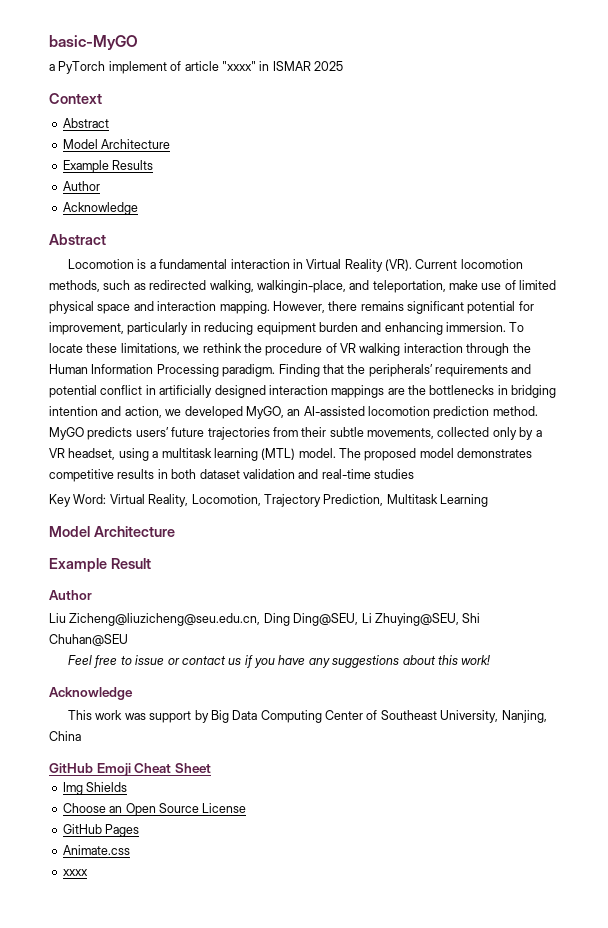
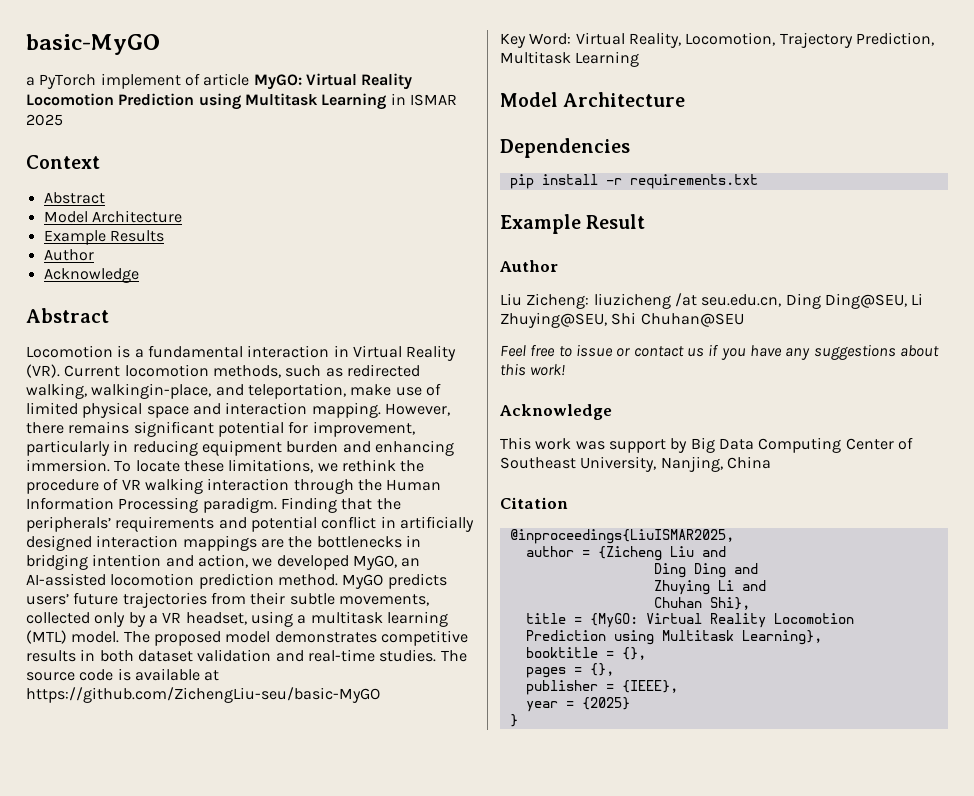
[221,61,256,71] "xxxx" -> [253,73,413,90] [26,93,387,110] MyGO: Virtual Reality Locomotion Prediction using Multitask Learning
[374,469,414,479] studies -> [379,649,467,662] [26,668,220,681] [26,687,380,703] studies. The source code is available at https://github.com/ZichengLiu-seu/basic-MyGO
(175, 531) none -> [500,138,630,158] [509,174,758,189] // Dependencies // pip install -r requirements.txt
[69,613,261,626] Zicheng@liuzicheng@seu.edu.cn, -> [526,293,782,309] Zicheng: liuzicheng /at seu.edu.cn,
[49,763,211,776] [62,782,128,795] [62,803,247,816] [62,824,140,837] [62,845,130,855] [62,869,88,876] GitHub Emoji Cheat Sheet // Img Shields // Choose an Open Source License // GitHub Pages // Animate.css // xxxx -> [500,497,568,509] [509,529,734,544] [525,546,726,561] [653,563,758,578] [653,580,766,595] [653,597,750,610] [525,613,854,628] [525,630,822,645] [525,647,646,660] [525,663,614,678] [525,680,678,695] [525,697,630,712] [509,714,518,727] Citation // @inproceedings{LiuISMAR2025, // author = {Zicheng Liu and // Ding Ding and // Zhuying Li and // Chuhan Shi}, // title = {MyGO: Virtual Reality Locomotion Prediction using Multitask Learning}, // booktitle = {}, // pages = {}, // publisher = {IEEE}, // year = {2025} // }

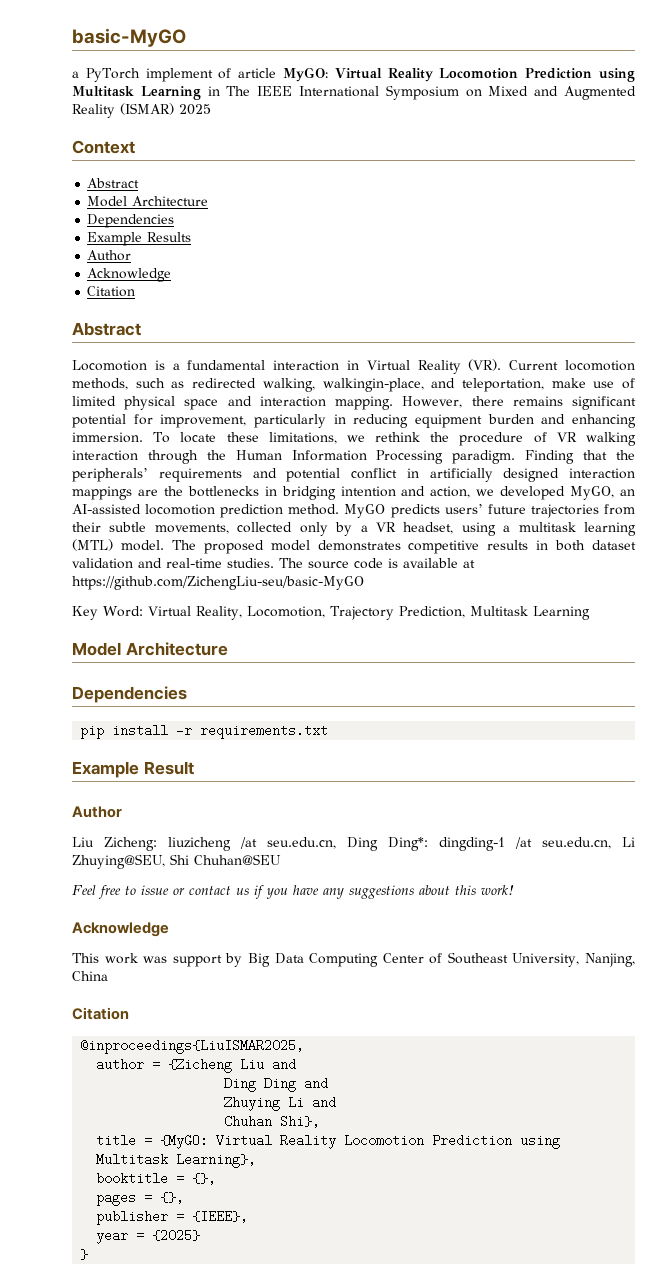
[409,94,457,106] ISMAR -> [226,85,637,100] [72,103,174,118] The IEEE International Symposium on Mixed and Augmented Reality (ISMAR)
(182, 216) none -> [87,214,175,228] // Dependencies
(139, 275) none -> [87,286,136,297] // Citation
[824,293,907,309] Ding@SEU, -> [388,837,611,851] Ding*: dingding-1 /at seu.edu.cn,

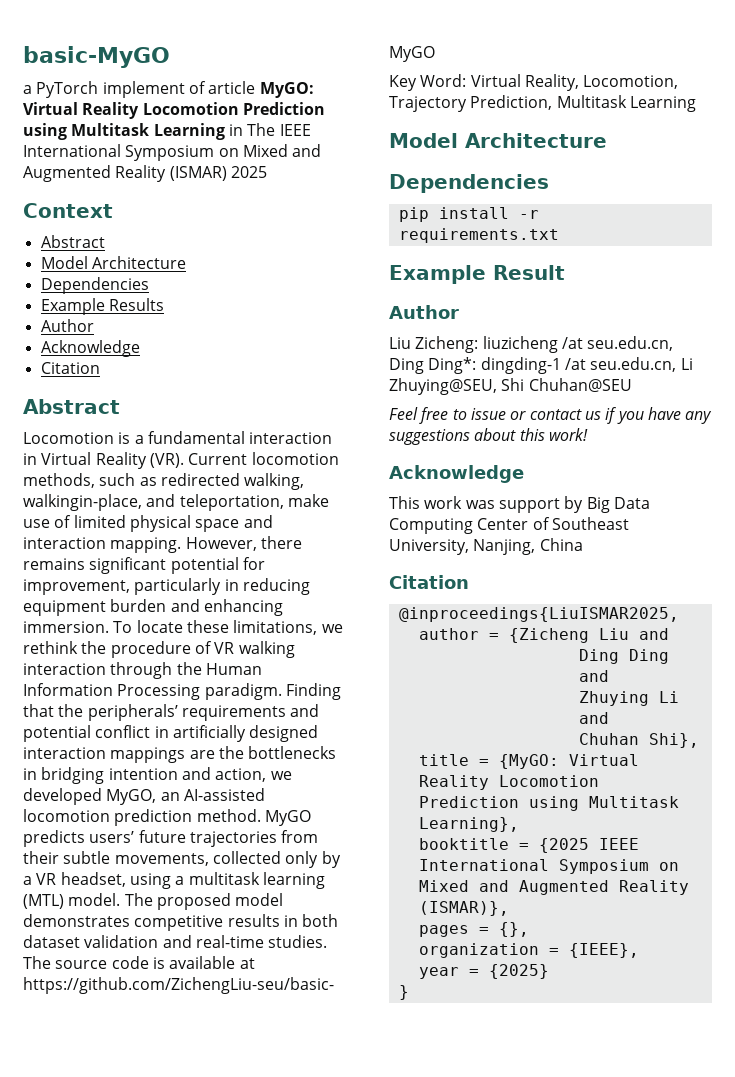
[192,1172,217,1185] {}, -> [538,838,639,853] [418,859,679,874] [418,880,689,895] [418,901,509,916] {2025 IEEE International Symposium on Mixed and Augmented Reality (ISMAR)},
[96,1210,169,1225] publisher -> [418,943,539,958] organization

